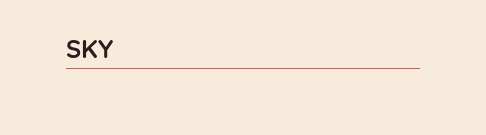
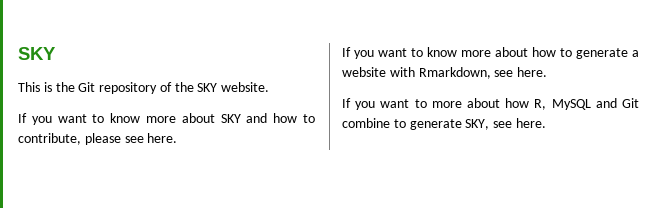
[66,40,113,58] SKY -> [18,47,56,60] [18,82,270,94] [18,113,316,125] [18,133,178,145] [342,47,639,59] [342,67,548,79] [342,98,639,110] [342,118,546,130] SKY // This is the Git repository of the SKY website. // If you want to know more about SKY and how to contribute, please see here. // If you want to know more about how to generate a website with Rmarkdown, see here. // If you want to more about how R, MySQL and Git combine to generate SKY, see here.

